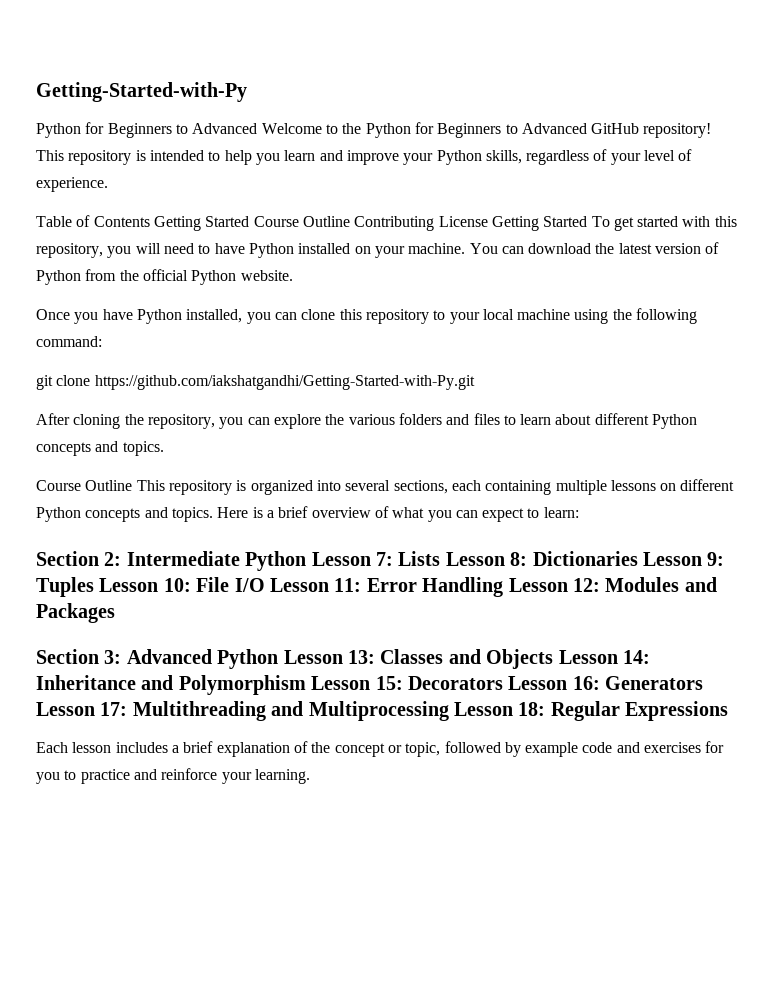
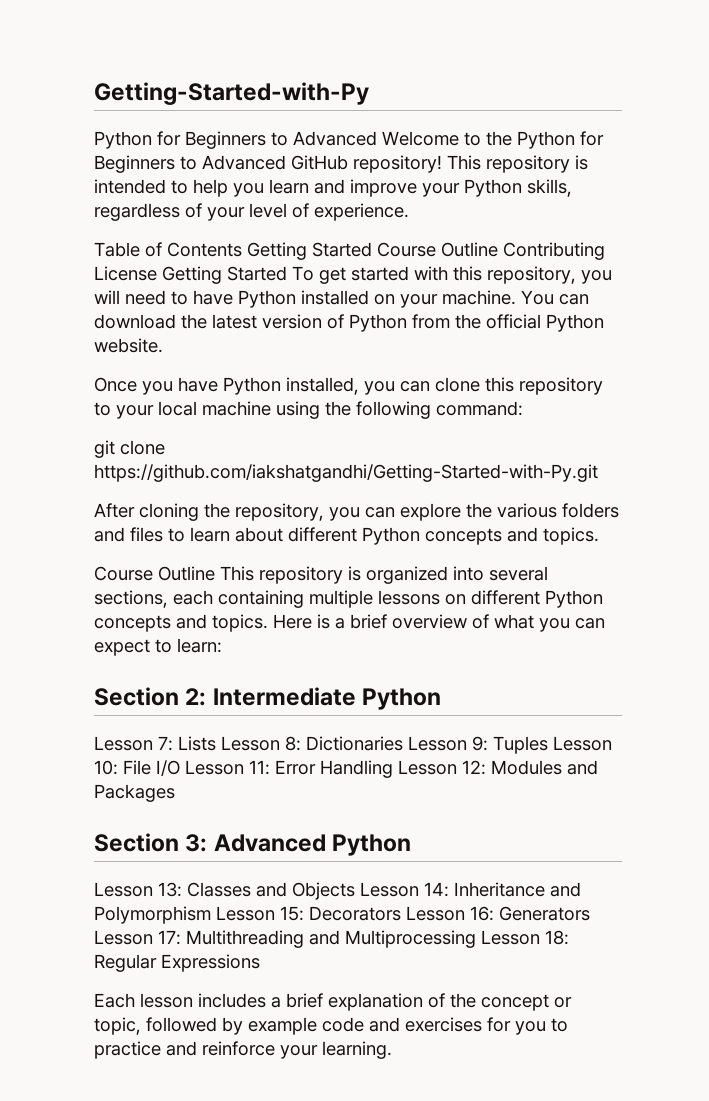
(307, 561) none -> (442, 699) //
(279, 659) none -> (412, 845) //

